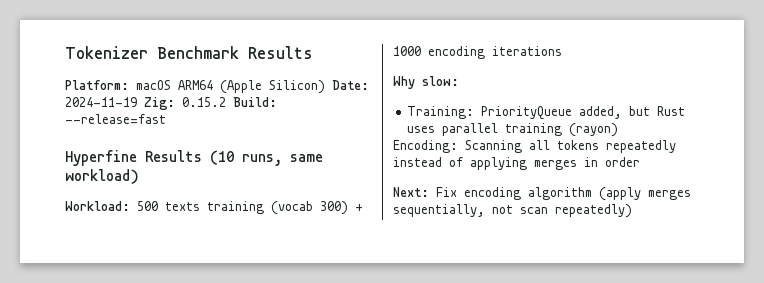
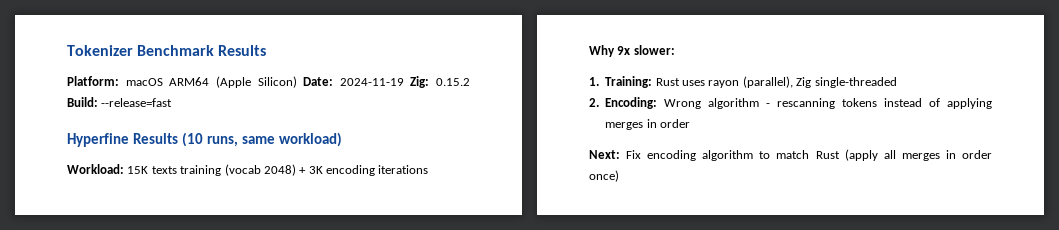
[137,201,158,211] 500 -> [127,166,149,174] 15K
[320,201,363,215] [393,46,421,56] 300) + 1000 -> [263,164,323,176] 2048) + 3K
[422,76,459,86] [407,106,686,120] [407,123,619,137] [393,140,676,153] slow: // Training: PriorityQueue added, but Rust uses parallel training (rayon) // Encoding: Scanning all tokens repeatedly -> [617,45,675,55] [589,76,897,88] [589,97,878,109] 9x slower: // 1. Training: Rust uses rayon (parallel), Zig single-threaded // 2. Encoding: Wrong algorithm - rescanning tokens
[599,187,691,201] [393,204,632,218] (apply merges sequentially, not scan repeatedly) -> [759,149,992,161] [589,170,619,182] to match Rust (apply all merges in order once)

